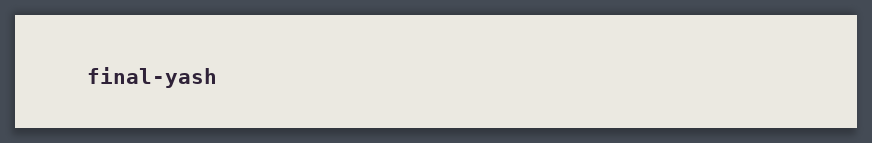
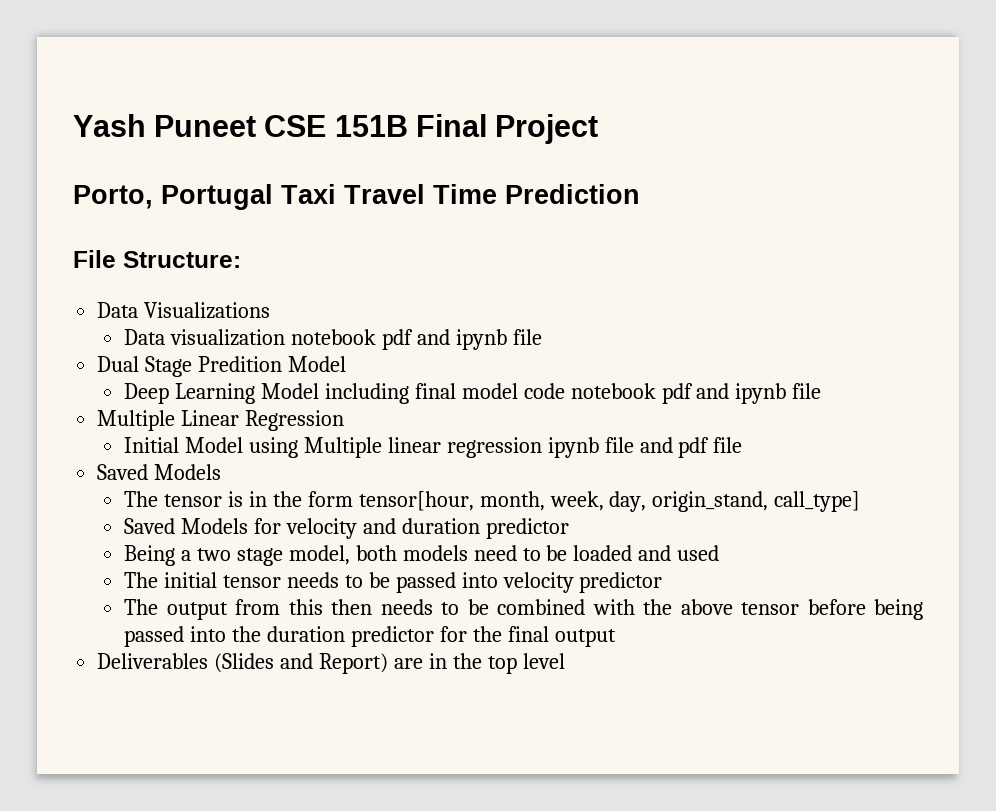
[87,67,217,88] final-yash -> [73,114,599,144] [73,184,640,210] [73,250,241,268] [97,302,271,319] [124,329,542,350] [97,356,347,377] [124,383,822,404] [97,410,345,431] [124,437,743,458] [97,464,222,480] [124,491,861,512] [124,518,569,539] [124,545,720,566] [124,572,663,593] [124,599,924,620] [124,626,616,647] [97,653,565,674] Yash Puneet CSE 151B Final Project // Porto, Portugal Taxi Travel Time Prediction // File Structure: // Data Visualizations // Data visualization notebook pdf and ipynb file // Dual Stage Predition Model // Deep Learning Model including final model code notebook pdf and ipynb file // Multiple Linear Regression // Initial Model using Multiple linear regression ipynb file and pdf file // Saved Models // The tensor is in the form tensor[hour, month, week, day, origin_stand, call_type] // Saved Models for velocity and duration predictor // Being a two stage model, both models need to be loaded and used // The initial tensor needs to be passed into velocity predictor // The output from this then needs to be combined with the above tensor before being passed into the duration predictor for the final output // Deliverables (Slides and Report) are in the top level

